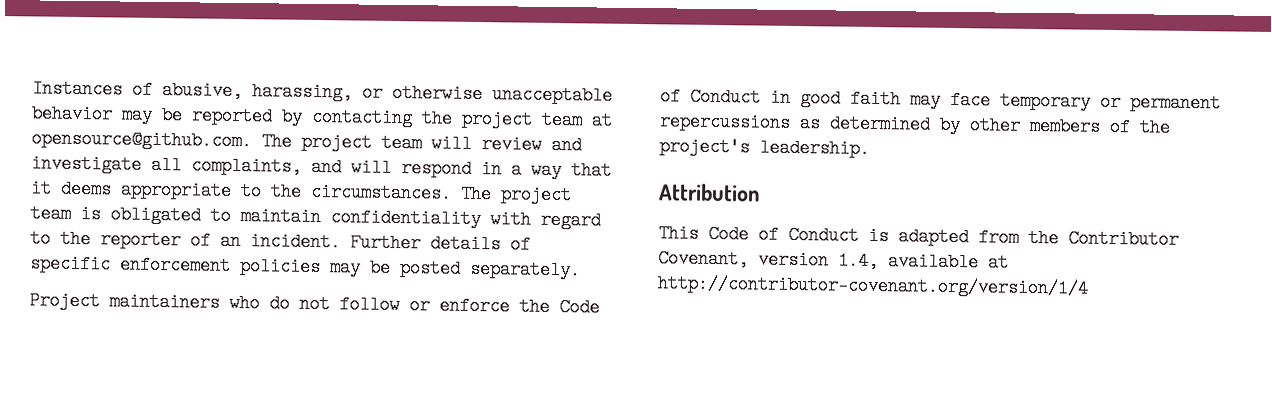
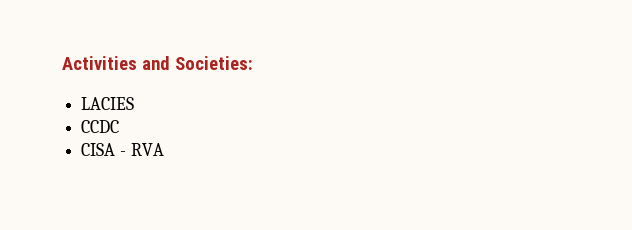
[32,79,613,105] [31,104,613,130] [31,129,582,155] [31,154,612,180] [30,179,572,205] [30,204,601,230] [30,229,531,254] [30,254,581,280] [29,291,600,317] [660,87,1221,113] [659,112,1171,137] [659,137,870,158] [658,183,761,202] [658,224,1179,249] [658,249,1009,272] [657,274,1089,298] Instances of abusive, harassing, or otherwise unacceptable behavior may be reported by contacting the project team at opensource@github.com. The project team will review and investigate all complaints, and will respond in a way that it deems appropriate to the circumstances. The project team is obligated to maintain confidentiality with regard to the reporter of an incident. Further details of specific enforcement policies may be posted separately. // Project maintainers who do not follow or enforce the Code of Conduct in good faith may face temporary or permanent repercussions as determined by other members of the project's leadership. // Attribution // This Code of Conduct is adapted from the Contributor Covenant, version 1.4, available at http://contributor-covenant.org/version/1/4 -> [62,56,253,70] [81,97,135,110] [81,120,120,133] [81,143,164,156] Activities and Societies: // LACIES // CCDC // CISA - RVA

